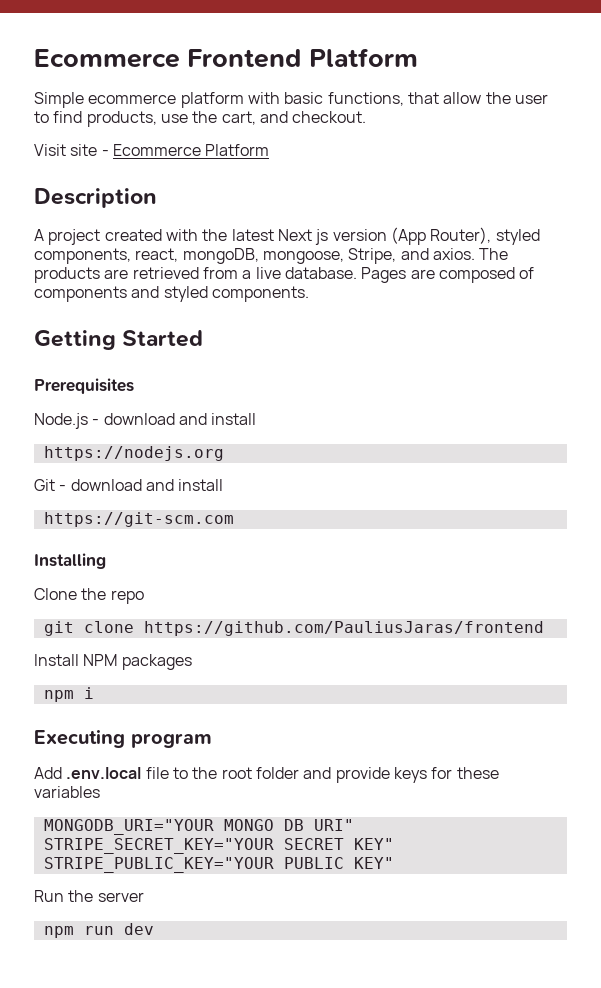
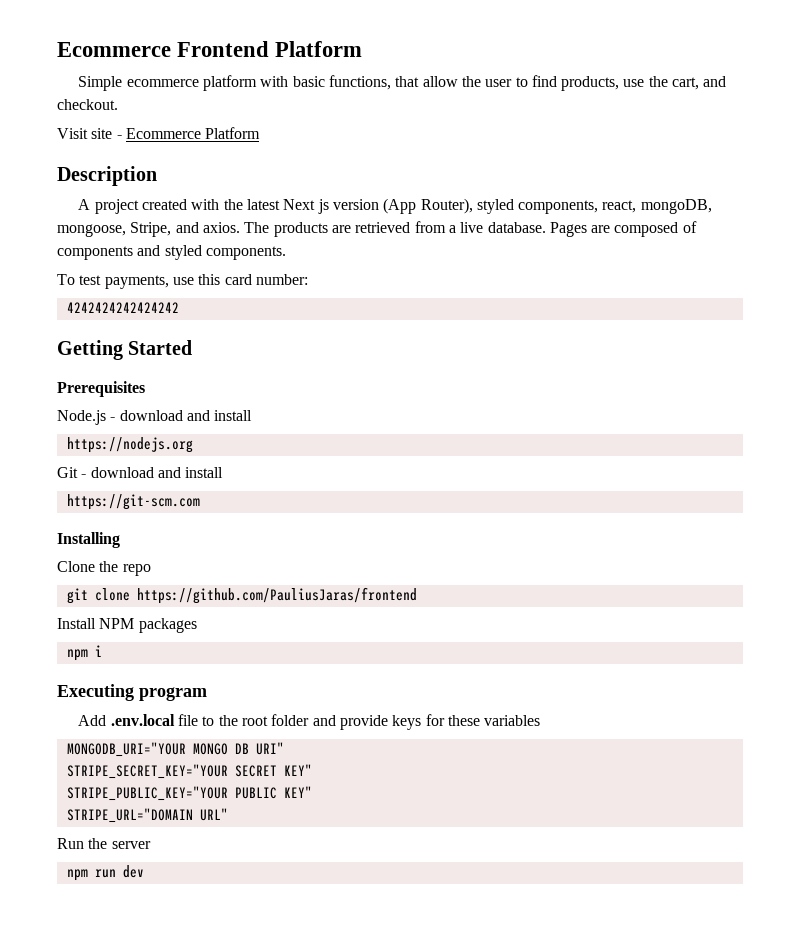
(309, 294) none -> [57,274,308,289] [66,302,179,313] // To test payments, use this card number: // 4242424242424242
(394, 863) none -> [66,808,228,823] // STRIPE_URL="DOMAIN URL"

